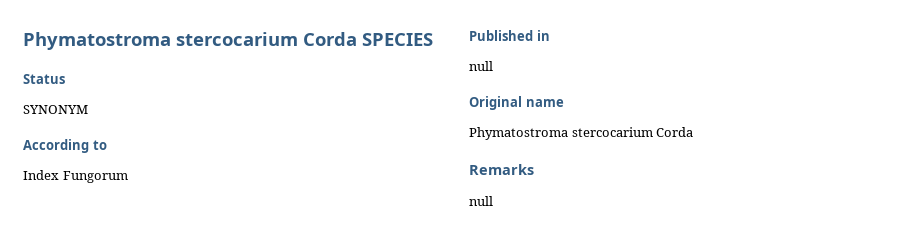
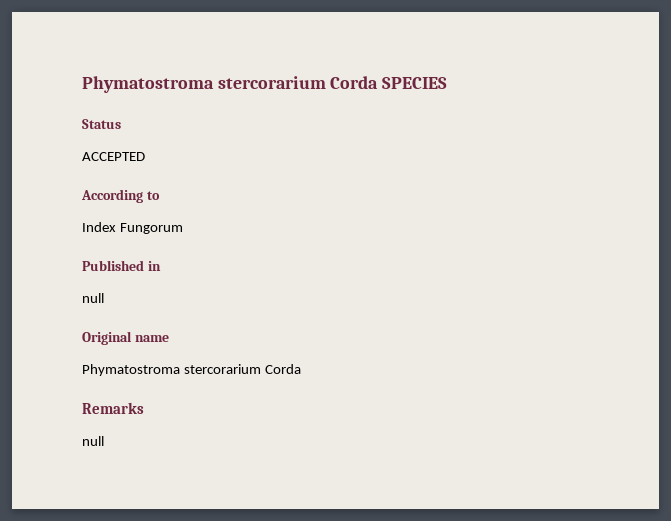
[23,32,298,50] Phymatostroma stercocarium -> [82,76,326,93] Phymatostroma stercorarium
[23,105,88,114] SYNONYM -> [82,152,145,161] ACCEPTED
[571,127,653,137] stercocarium -> [183,364,261,374] stercorarium

